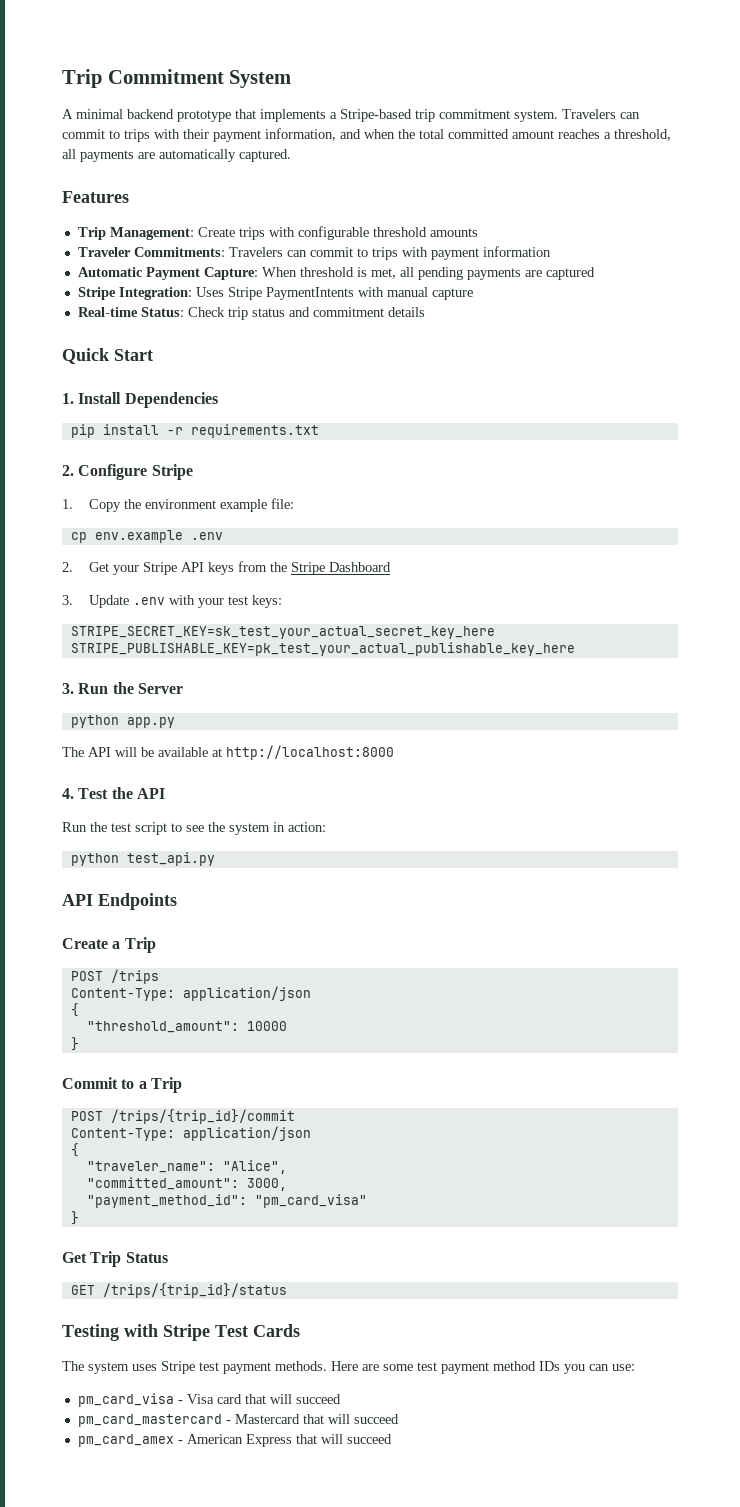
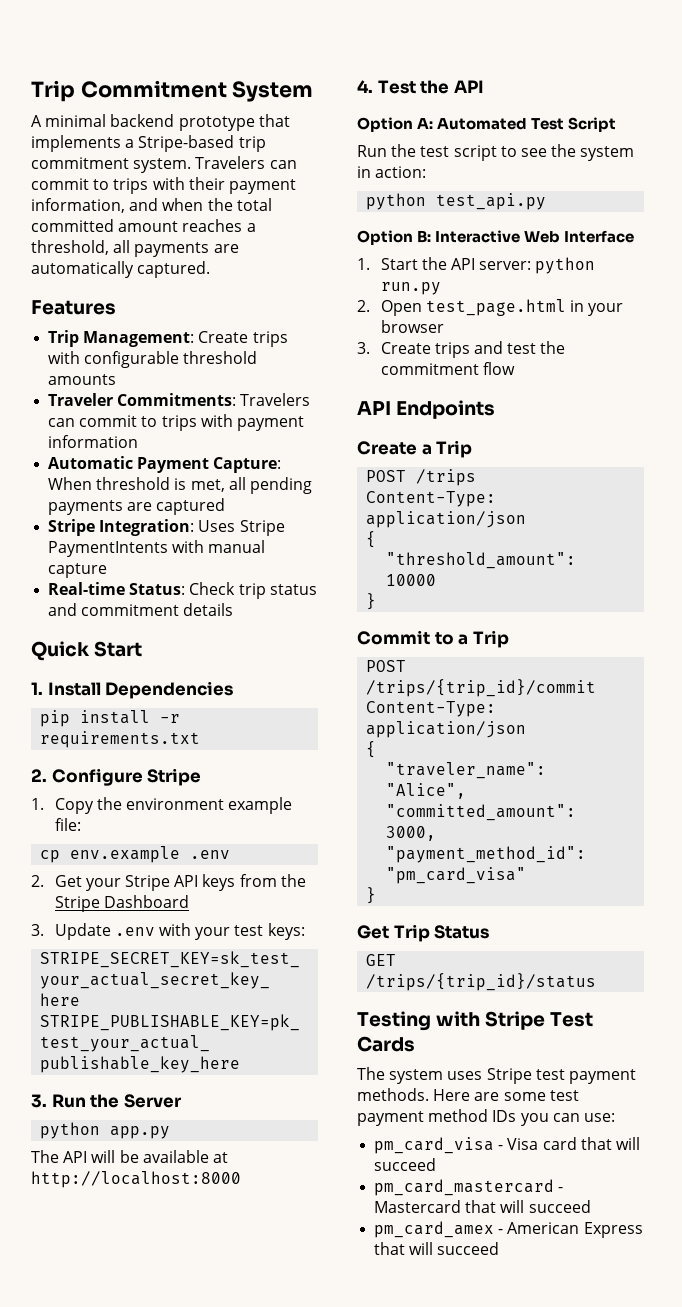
(165, 793) none -> [357,117,617,132] // Option A: Automated Test Script
(215, 859) none -> [357,230,635,245] [357,257,596,274] [380,282,441,295] [357,299,624,316] [380,320,444,333] [357,341,566,358] [380,362,515,375] // Option B: Interactive Web Interface // 1. Start the API server: python run.py // 2. Open test_page.html in your browser // 3. Create trips and test the commitment flow

